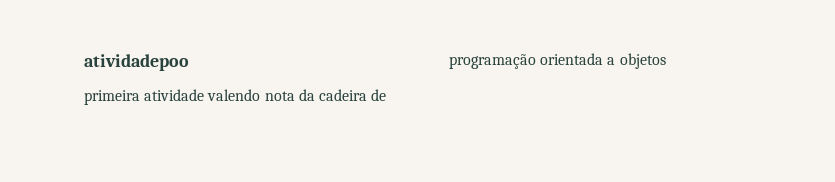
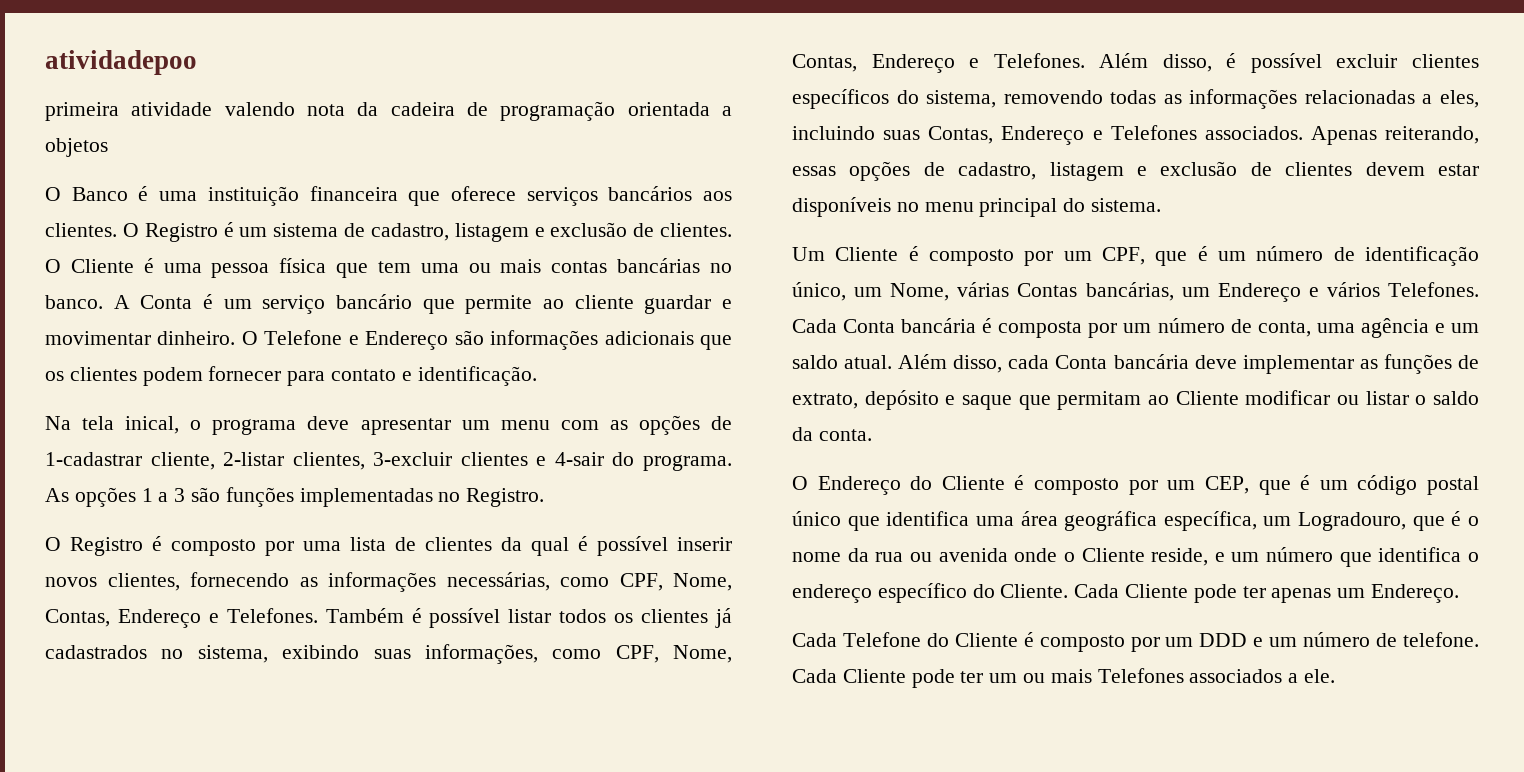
(666, 61) none -> [45,186,732,206] [45,222,732,242] [45,258,732,278] [45,294,732,314] [45,330,733,350] [45,366,537,386] [45,415,733,435] [45,452,732,471] [45,487,545,507] [45,536,732,556] [45,572,732,592] [45,608,732,628] [45,644,732,664] [792,53,1479,73] [792,89,1479,109] [792,125,1479,145] [792,161,1479,181] [792,197,1162,217] [792,246,1479,266] [792,282,1479,302] [792,318,1479,338] [792,354,1479,374] [792,390,1479,410] [792,427,872,441] [792,475,1480,495] [792,511,1479,531] [792,547,1479,567] [792,583,1460,603] [792,632,1479,652] [792,668,1336,688] // O Banco é uma instituição financeira que oferece serviços bancários aos clientes. O Registro é um sistema de cadastro, listagem e exclusão de clientes. O Cliente é uma pessoa física que tem uma ou mais contas bancárias no banco. A Conta é um serviço bancário que permite ao cliente guardar e movimentar dinheiro. O Telefone e Endereço são informações adicionais que os clientes podem fornecer para contato e identificação. // Na tela inical, o programa deve apresentar um menu com as opções de 1-cadastrar cliente, 2-listar clientes, 3-excluir clientes e 4-sair do programa. As opções 1 a 3 são funções implementadas no Registro. // O Registro é composto por uma lista de clientes da qual é possível inserir novos clientes, fornecendo as informações necessárias, como CPF, Nome, Contas, Endereço e Telefones. Também é possível listar todos os clientes já cadastrados no sistema, exibindo suas informações, como CPF, Nome, Contas, Endereço e Telefones. Além disso, é possível excluir clientes específicos do sistema, removendo todas as informações relacionadas a eles, incluindo suas Contas, Endereço e Telefones associados. Apenas reiterando, essas opções de cadastro, listagem e exclusão de clientes devem estar disponíveis no menu principal do sistema. // Um Cliente é composto por um CPF, que é um número de identificação único, um Nome, várias Contas bancárias, um Endereço e vários Telefones. Cada Conta bancária é composta por um número de conta, uma agência e um saldo atual. Além disso, cada Conta bancária deve implementar as funções de extrato, depósito e saque que permitam ao Cliente modificar ou listar o saldo da conta. // O Endereço do Cliente é composto por um CEP, que é um código postal único que identifica uma área geográfica específica, um Logradouro, que é o nome da rua ou avenida onde o Cliente reside, e um número que identifica o endereço específico do Cliente. Cada Cliente pode ter apenas um Endereço. // Cada Telefone do Cliente é composto por um DDD e um número de telefone. Cada Cliente pode ter um ou mais Telefones associados a ele.

